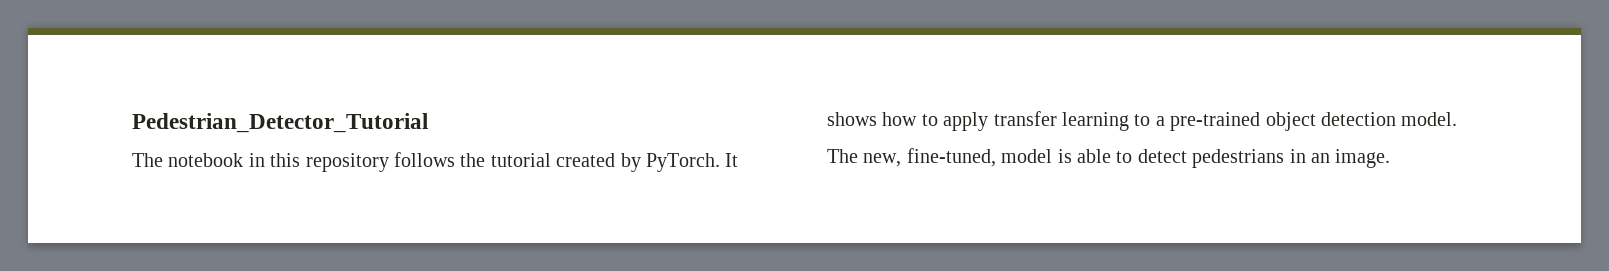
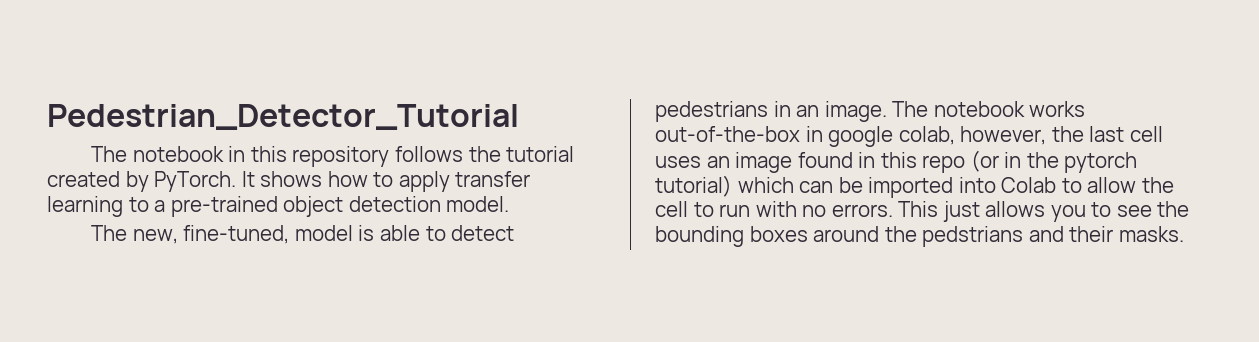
(1391, 158) none -> [892,101,1086,117] [655,126,1163,147] [655,150,1138,173] [655,175,1174,198] [655,201,1190,222] [655,226,1184,247] The notebook works out-of-the-box in google colab, however, the last cell uses an image found in this repo (or in the pytorch tutorial) which can be imported into Colab to allow the cell to run with no errors. This just allows you to see the bounding boxes around the pedstrians and their masks.

